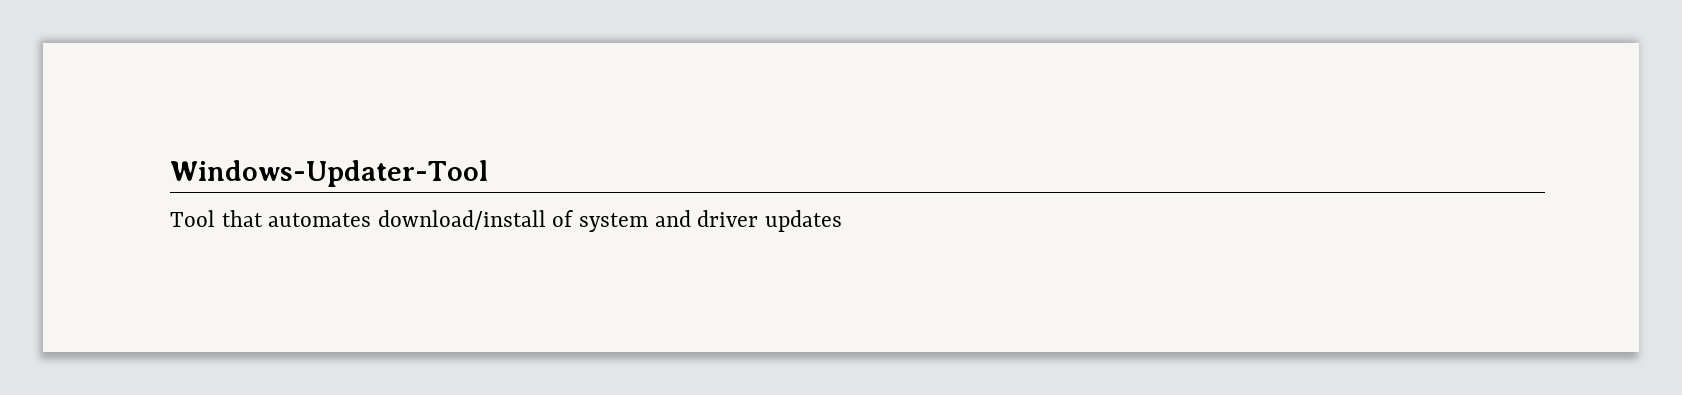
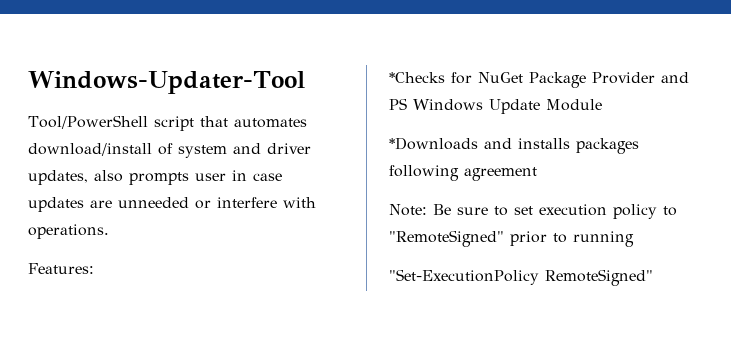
[170,210,215,227] Tool -> [28,115,194,131] Tool/PowerShell script
[764,210,842,232] updates -> [28,170,282,185] [28,197,316,212] [28,224,109,239] [28,263,94,274] [389,72,689,88] [389,98,602,114] [389,137,639,154] [389,165,537,181] [389,204,677,219] [389,230,634,247] [389,269,653,286] updates, also prompts user in case updates are unneeded or interfere with operations. // Features: // *Checks for NuGet Package Provider and PS Windows Update Module // *Downloads and installs packages following agreement // Note: Be sure to set execution policy to "RemoteSigned" prior to running // "Set-ExecutionPolicy RemoteSigned"

